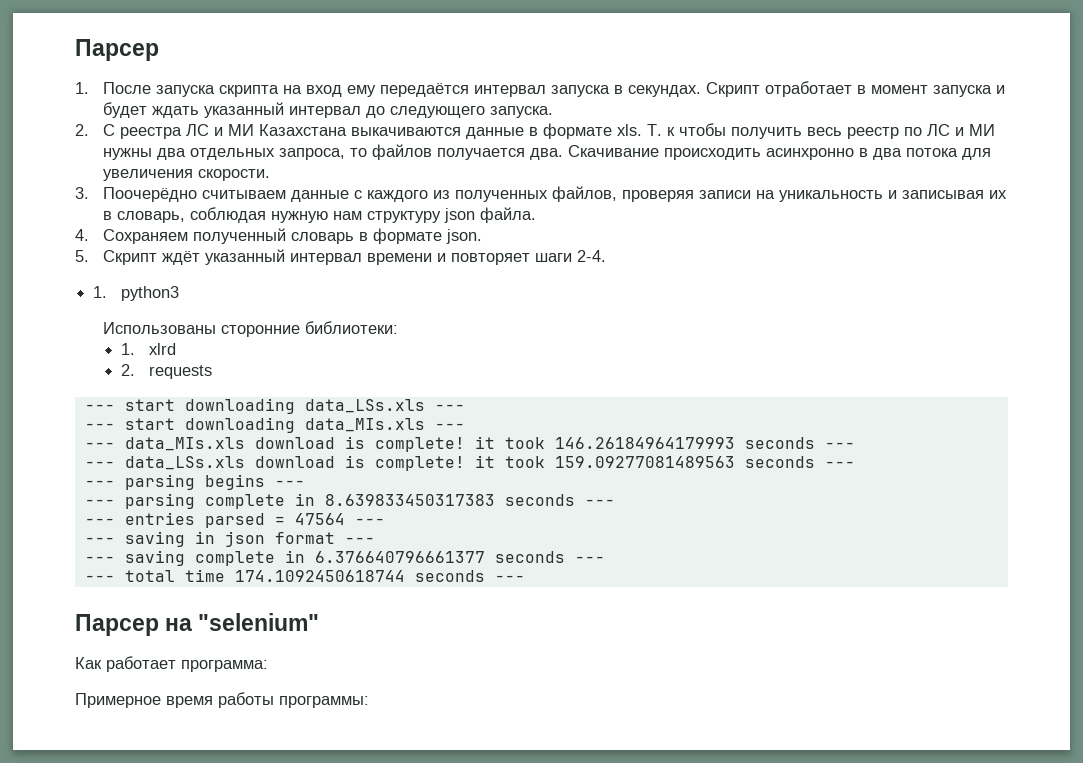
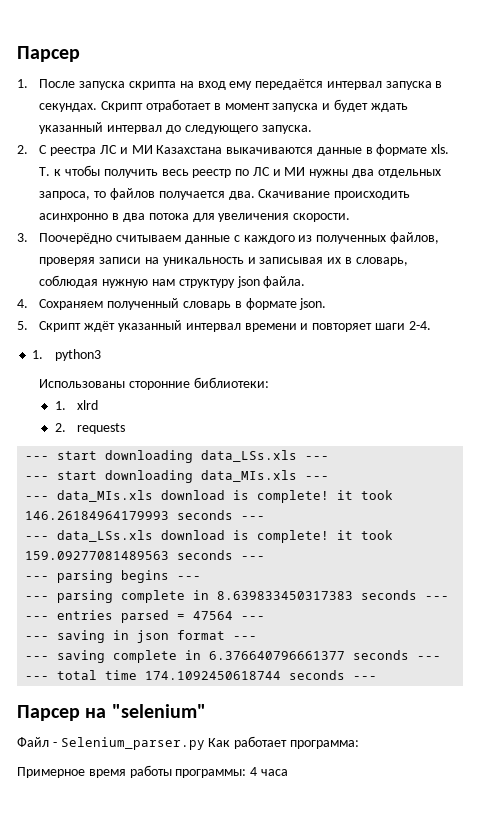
(320, 622) none -> [17,737,205,750] Файл - Selenium_parser.py
(369, 702) none -> [250,767,288,776] 4 часа

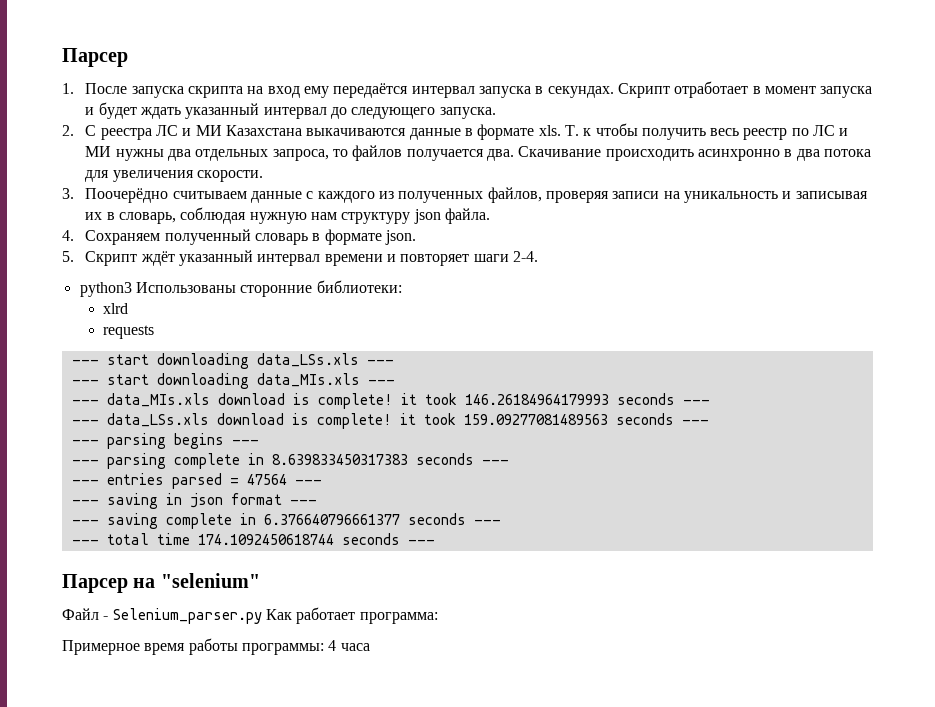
[32,350,44,359] 1. -> (538, 256) none
(101, 355) // -> (132, 289) none
[54,401,66,410] 1. -> (402, 286) none
[54,423,66,432] 2. -> (128, 308) none

